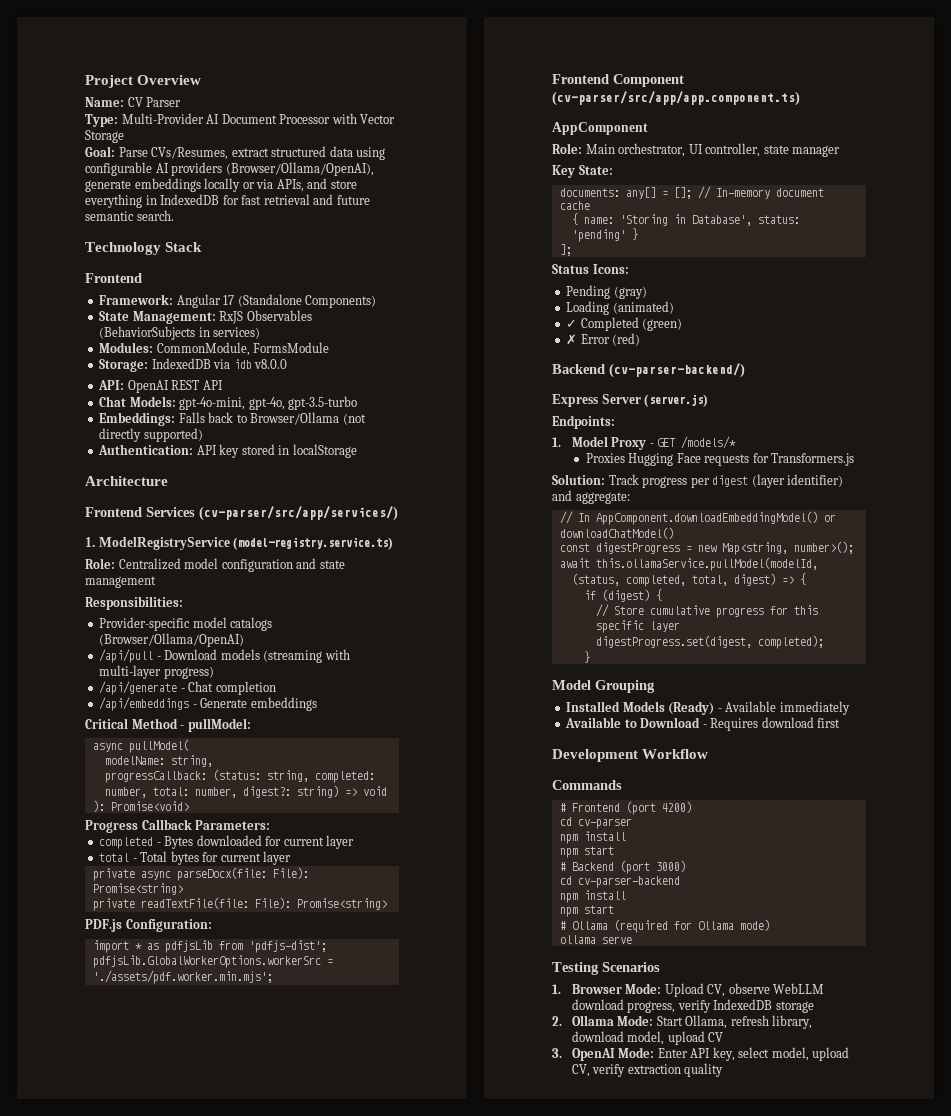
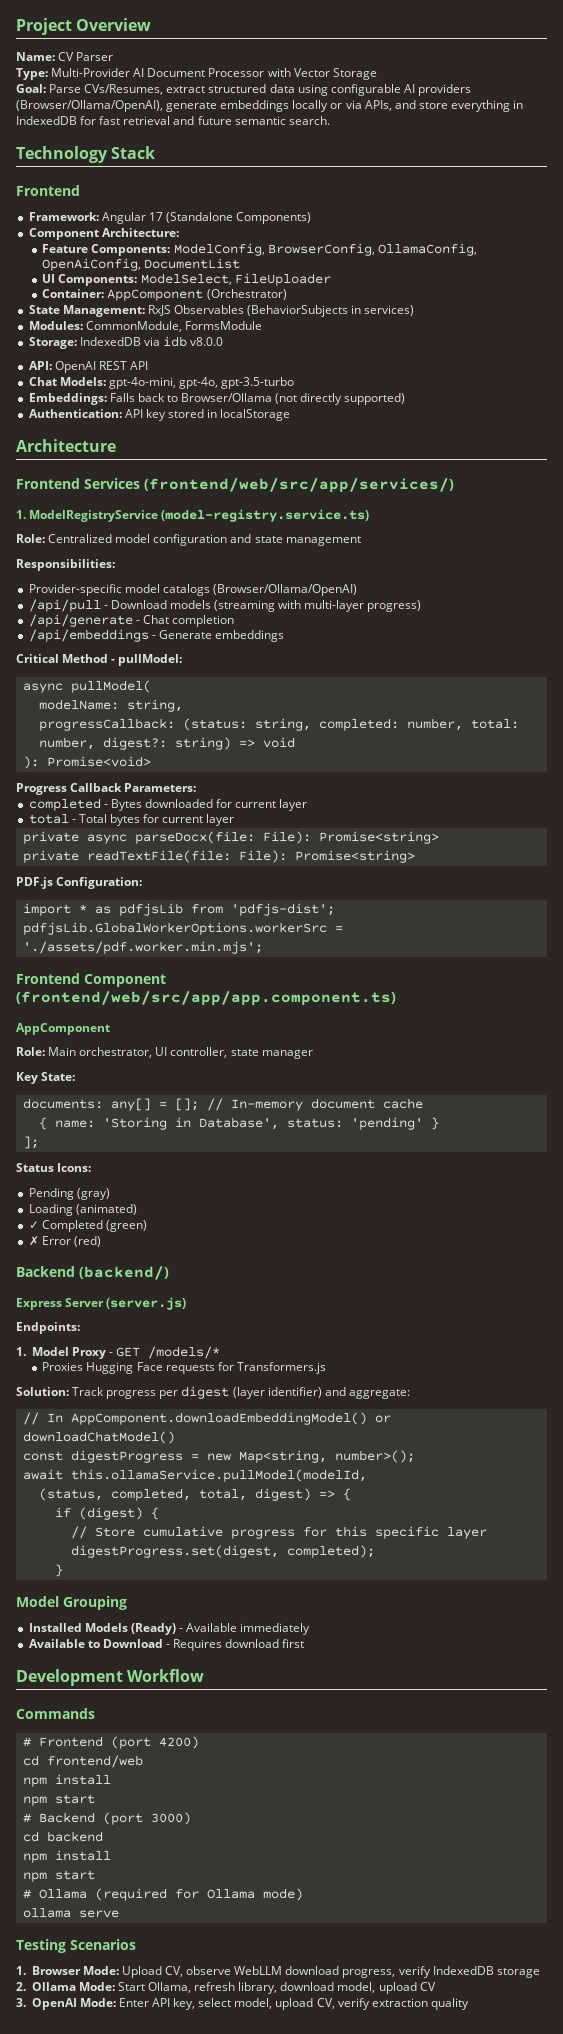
(377, 301) none -> [28,228,179,240] [42,243,477,256] [42,258,241,271] [42,273,331,286] [42,289,287,301] // Component Architecture: // Feature Components: ModelConfig, BrowserConfig, OllamaConfig, OpenAiConfig, DocumentList // UI Components: ModelSelect, FileUploader // Container: AppComponent (Orchestrator)
[199,506,398,521] (cv-parser/src/app/services/) -> [144,478,454,493] (frontend/web/src/app/services/)
[552,91,800,106] (cv-parser/src/app/app.component.ts) -> [16,991,396,1006] (frontend/web/src/app/app.component.ts)
[609,363,745,378] (cv-parser-backend/) -> [79,1266,169,1280] (backend/)
[577,818,632,829] cv-parser -> [46,1755,143,1768] frontend/web
[577,876,680,888] cv-parser-backend -> [46,1831,103,1842] backend

